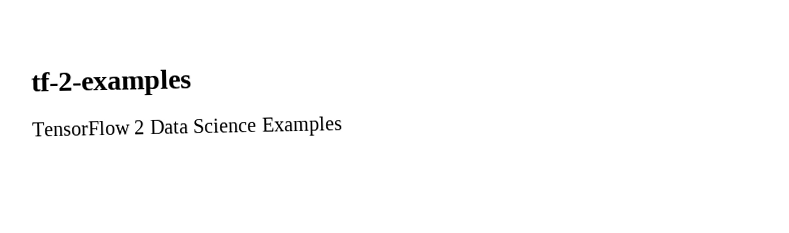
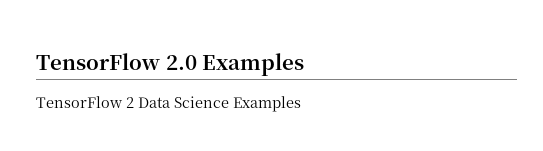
[31,69,192,98] tf-2-examples -> [36,53,305,76] TensorFlow 2.0 Examples

